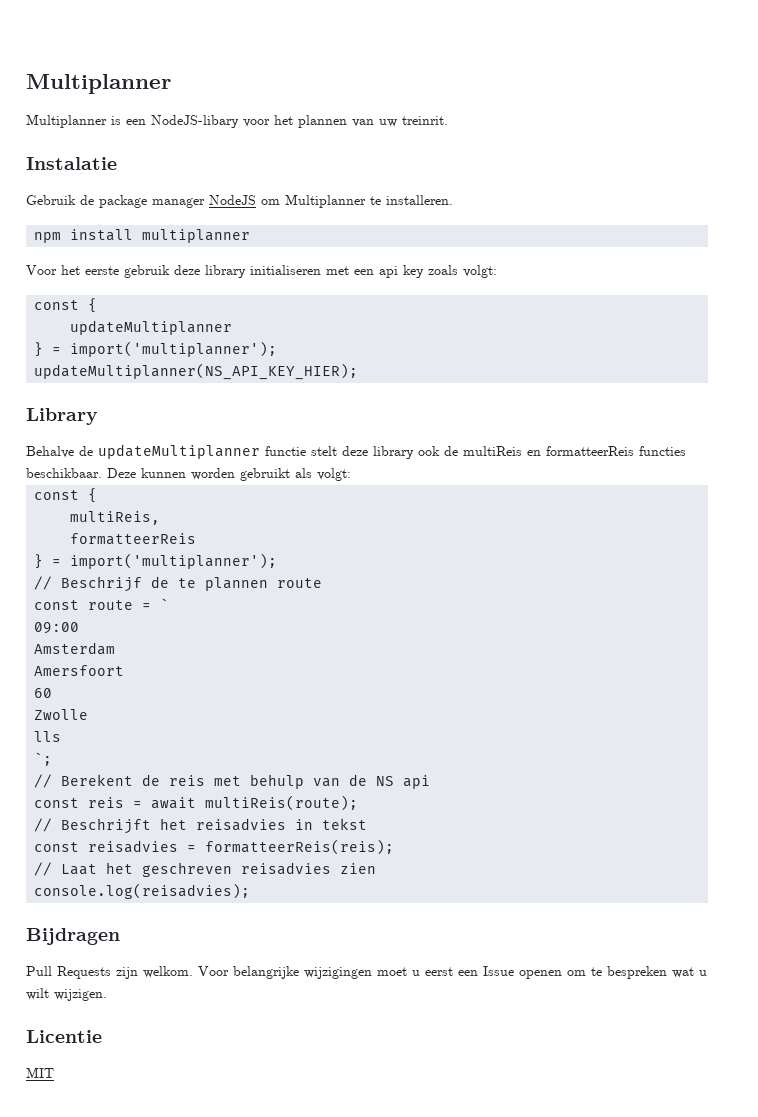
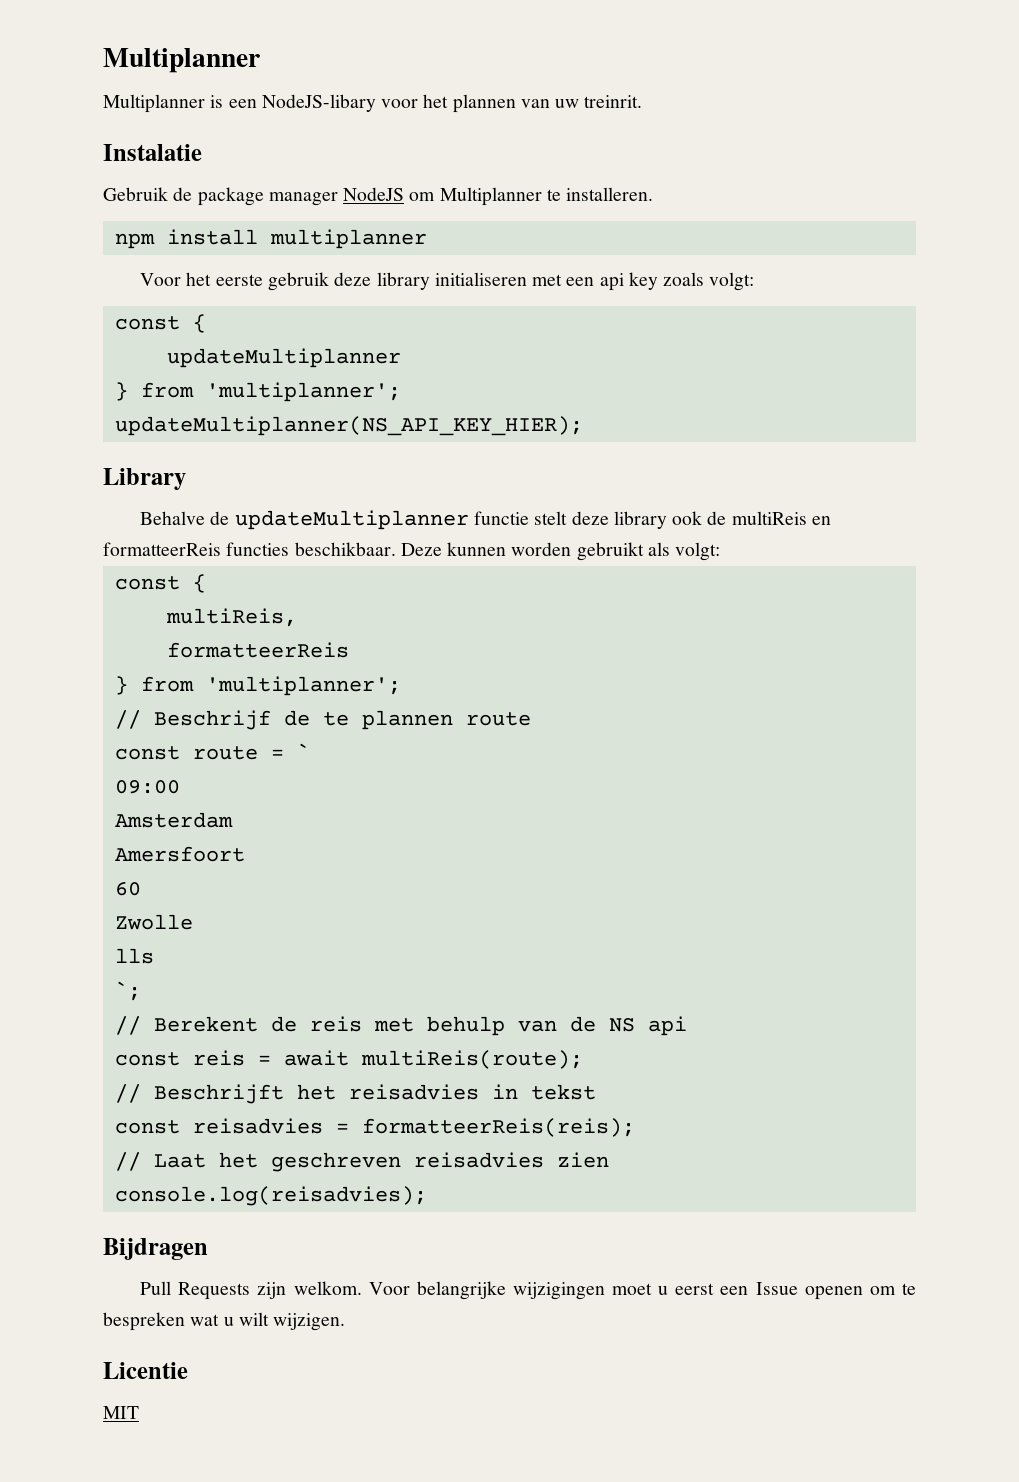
[52,341,278,357] = import('multiplanner'); -> [140,382,401,402] from 'multiplanner';
[52,553,278,569] = import('multiplanner'); -> [140,676,401,696] from 'multiplanner';

